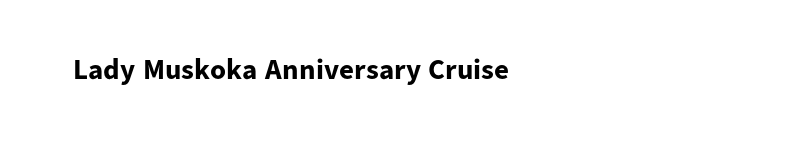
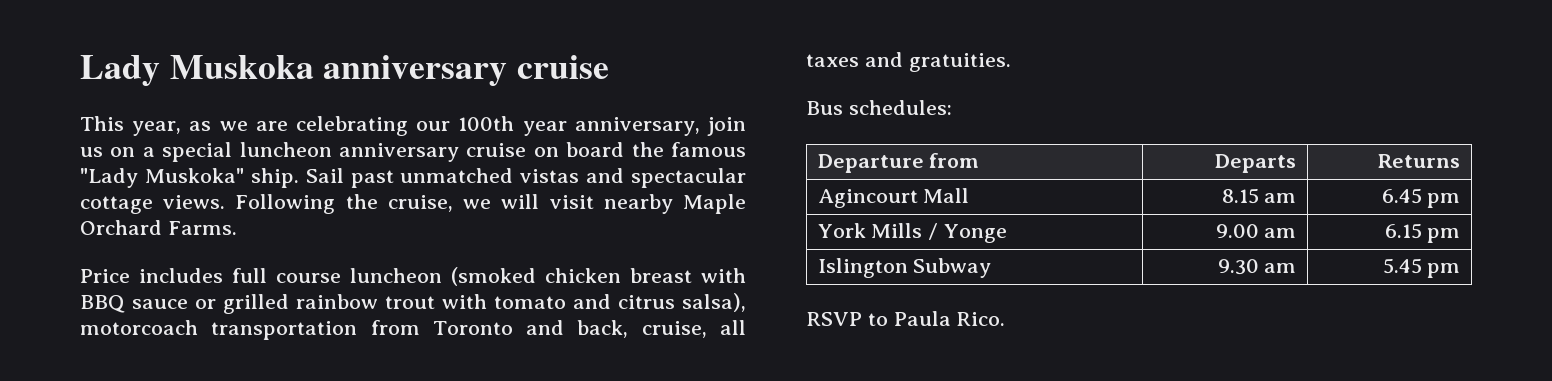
[263,58,510,85] Anniversary Cruise -> [323,55,609,87] [80,116,746,136] [80,142,746,162] [80,168,746,188] [80,194,746,214] [80,220,237,235] [80,267,746,286] [80,293,746,314] [80,320,747,340] [806,52,1011,72] [806,100,952,115] [817,153,980,173] [1215,154,1297,173] [1378,154,1461,168] [817,188,970,208] [1221,188,1297,204] [1381,188,1461,208] [817,223,1008,243] [1215,224,1297,238] [1384,223,1461,243] [817,258,992,278] [1217,259,1297,275] [1382,258,1461,278] [806,311,1006,326] anniversary cruise // This year, as we are celebrating our 100th year anniversary, join us on a special luncheon anniversary cruise on board the famous "Lady Muskoka" ship. Sail past unmatched vistas and spectacular cottage views. Following the cruise, we will visit nearby Maple Orchard Farms. // Price includes full course luncheon (smoked chicken breast with BBQ sauce or grilled rainbow trout with tomato and citrus salsa), motorcoach transportation from Toronto and back, cruise, all taxes and gratuities. // Bus schedules: // Departure from | Departs | Returns // Agincourt Mall | 8.15 am | 6.45 pm // York Mills / Yonge | 9.00 am | 6.15 pm // Islington Subway | 9.30 am | 5.45 pm // RSVP to Paula Rico.

